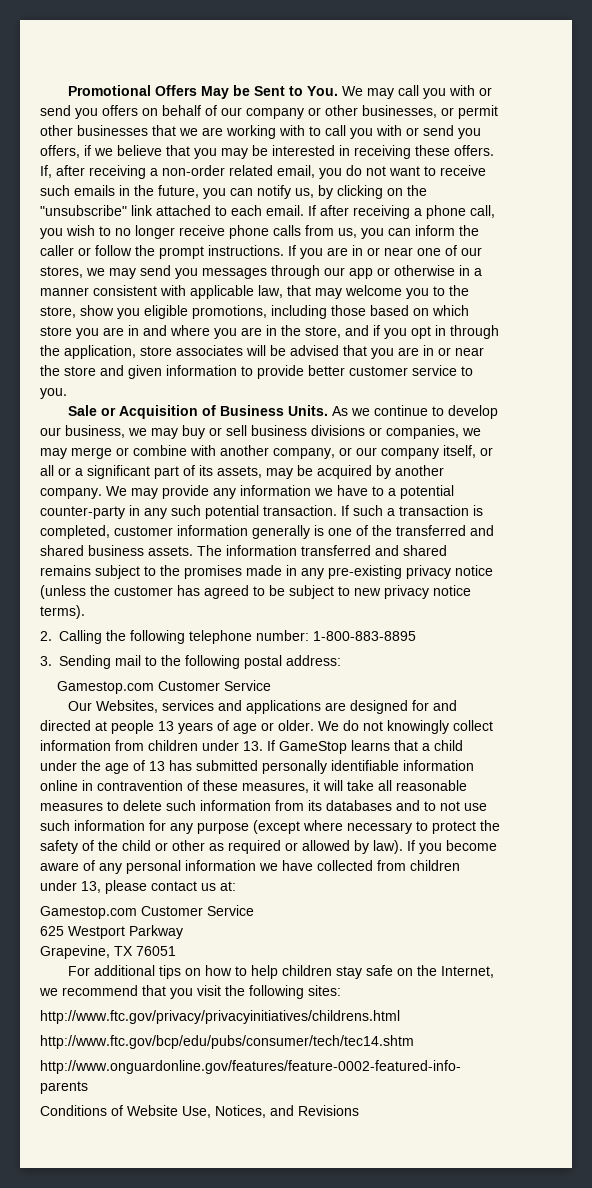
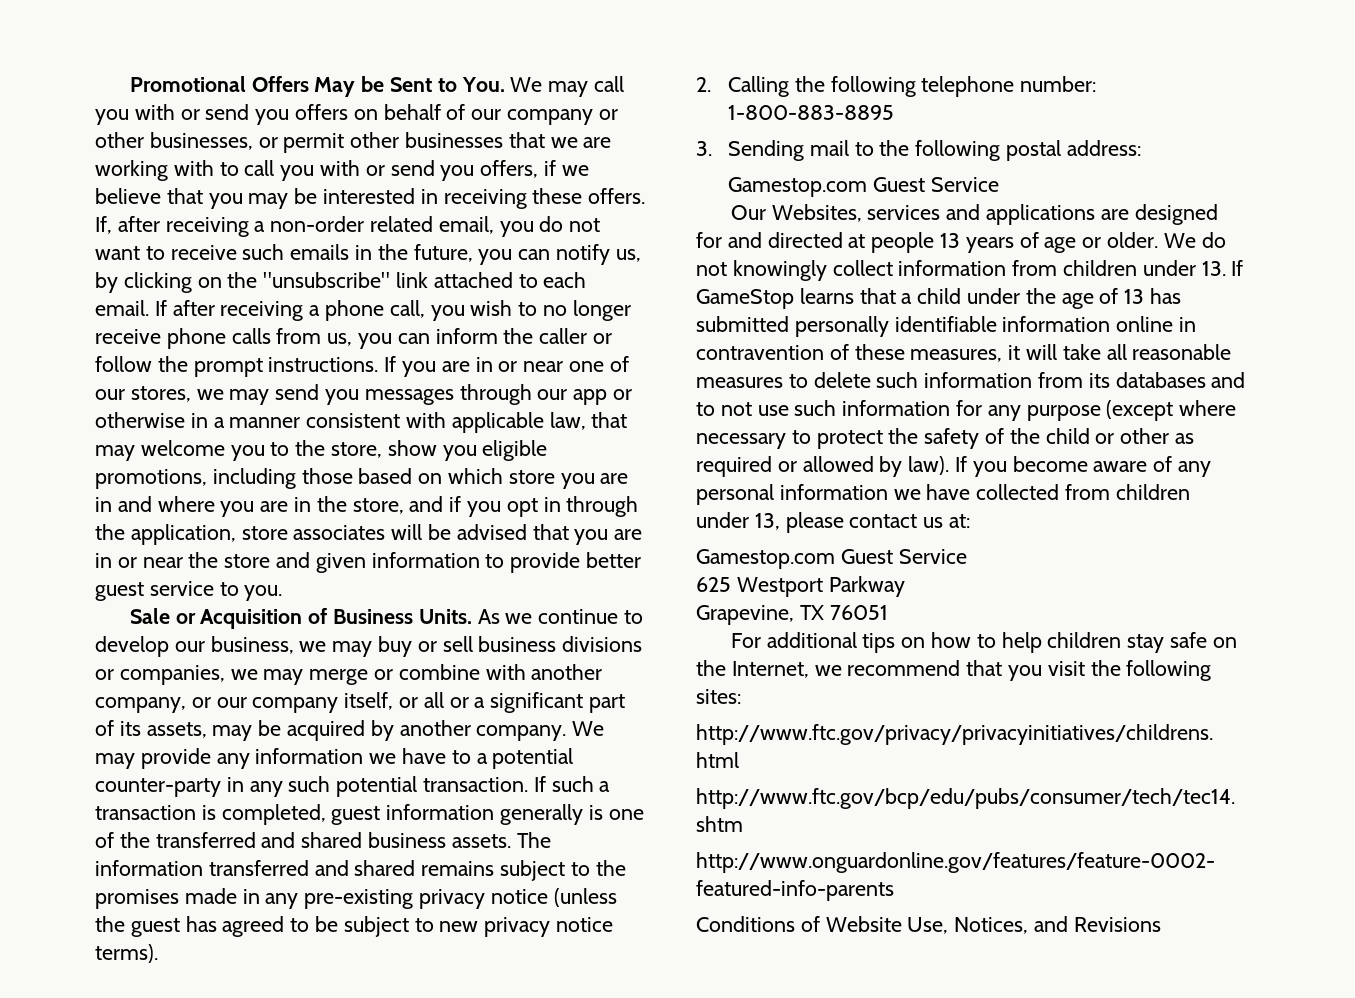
[349,366,408,376] customer -> [95,582,144,601] guest
[114,526,173,536] customer -> [331,806,381,825] guest
[114,586,173,596] customer -> [130,918,180,937] guest
[158,681,221,691] Customer -> [872,177,925,192] Guest
[141,906,203,916] Customer -> [840,549,893,564] Guest

